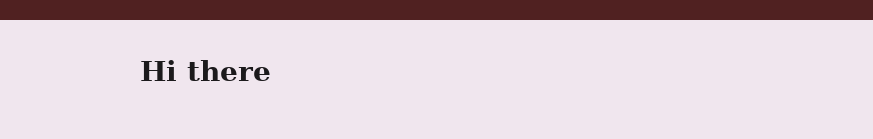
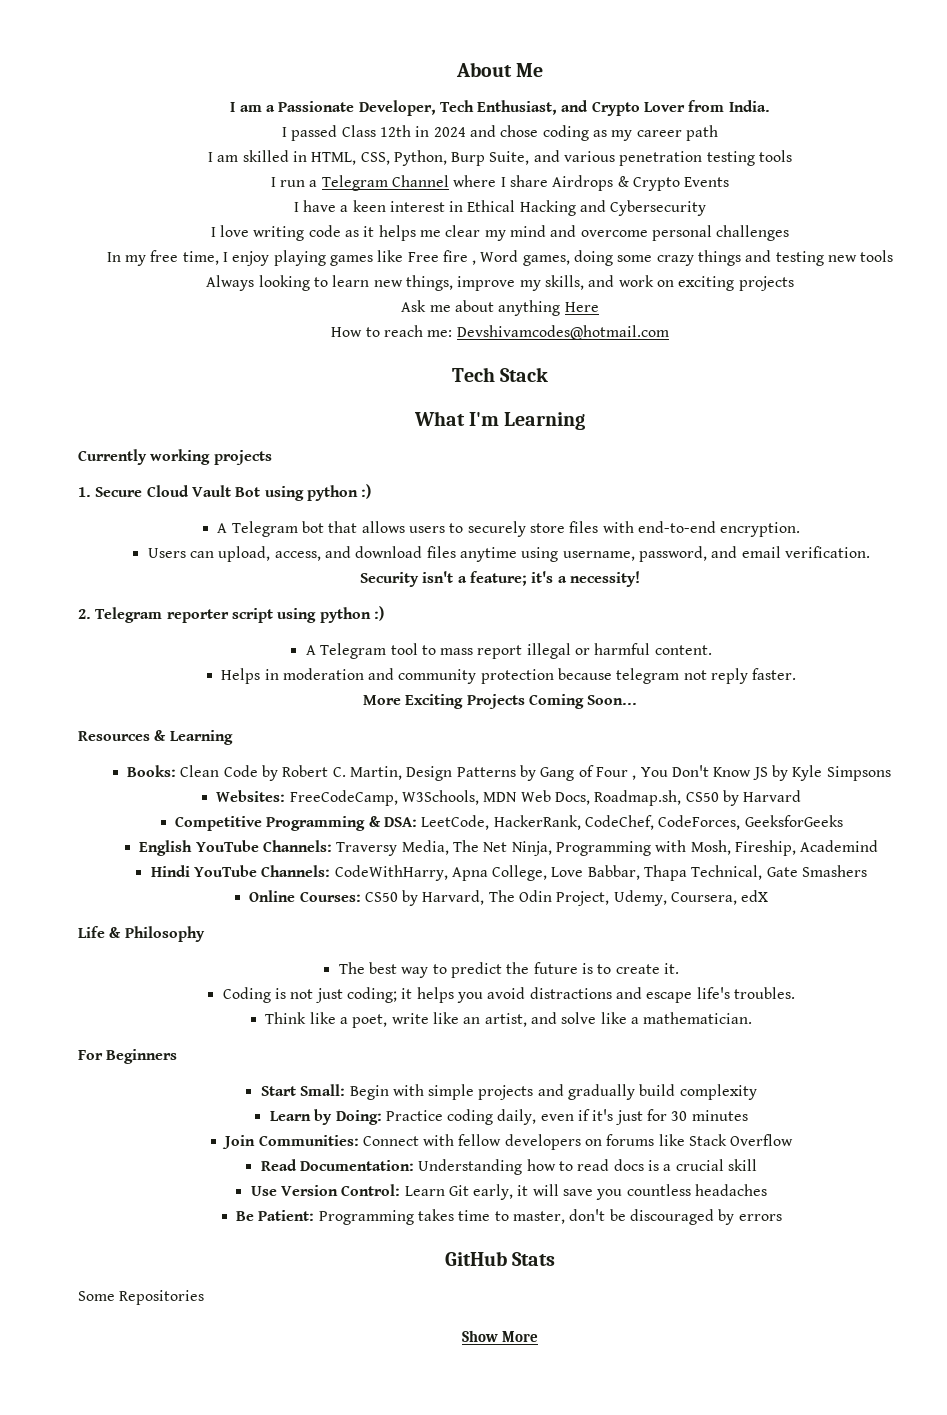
[140,60,271,81] Hi there -> [455,62,544,77] [230,100,770,116] [282,125,718,141] [207,150,793,166] [270,175,730,191] [293,200,707,216] [210,225,790,241] [106,250,894,266] [206,275,794,291] [401,300,599,316] [331,325,669,340] [451,367,549,382] [413,411,586,430] [78,449,272,465] [78,484,372,501] [217,521,801,537] [147,546,870,562] [360,571,640,587] [78,606,384,623] [305,643,712,659] [221,668,797,684] [362,694,638,709] [78,730,233,745] [127,765,891,781] [216,790,802,806] [175,815,843,831] [139,840,879,856] [150,865,868,881] [249,890,769,906] [78,926,205,942] [338,962,679,978] [222,987,795,1003] [265,1012,753,1028] [78,1049,178,1064] [260,1084,757,1100] [269,1109,748,1125] [222,1134,794,1150] [260,1159,757,1175] [250,1184,768,1200] [236,1209,782,1225] [444,1251,556,1266] [78,1290,205,1305] [462,1330,538,1342] About Me // I am a Passionate Developer, Tech Enthusiast, and Crypto Lover from India. // I passed Class 12th in 2024 and chose coding as my career path // I am skilled in HTML, CSS, Python, Burp Suite, and various penetration testing tools // I run a Telegram Channel where I share Airdrops & Crypto Events // I have a keen interest in Ethical Hacking and Cybersecurity // I love writing code as it helps me clear my mind and overcome personal challenges // In my free time, I enjoy playing games like Free fire , Word games, doing some crazy things and testing new tools // Always looking to learn new things, improve my skills, and work on exciting projects // Ask me about anything Here // How to reach me: Devshivamcodes@hotmail.com // Tech Stack // What I'm Learning // Currently working projects // 1. Secure Cloud Vault Bot using python :) // A Telegram bot that allows users to securely store files with end-to-end encryption. // Users can upload, access, and download files anytime using username, password, and email verification. // Security isn't a feature; it's a necessity! // 2. Telegram reporter script using python :) // A Telegram tool to mass report illegal or harmful content. // Helps in moderation and community protection because telegram not reply faster. // More Exciting Projects Coming Soon... // Resources & Learning // Books: Clean Code by Robert C. Martin, Design Patterns by Gang of Four , You Don't Know JS by Kyle Simpsons // Websites: FreeCodeCamp, W3Schools, MDN Web Docs, Roadmap.sh, CS50 by Harvard // Competitive Programming & DSA: LeetCode, HackerRank, CodeChef, CodeForces, GeeksforGeeks // English YouTube Channels: Traversy Media, The Net Ninja, Programming with Mosh, Fireship, Academind // Hindi YouTube Channels: CodeWithHarry, Apna College, Love Babbar, Thapa Technical, Gate Smashers // Online Courses: CS50 by Harvard, The Odin Project, Udemy, Coursera, edX // Life & Philosophy // The best way to predict the future is to create it. // Coding is not just coding; it helps you avoid distractions and escape life's troubles. // Think like a poet, write like an artist, and solve like a mathematician. // For Beginners // Start Small: Begin with simple projects and gradually build complexity // Learn by Doing: Practice coding daily, even if it's just for 30 minutes // Join Communities: Connect with fellow developers on forums like Stack Overflow // Read Documentation: Understanding how to read docs is a crucial skill // Use Version Control: Learn Git early, it will save you countless headaches // Be Patient: Programming takes time to master, don't be discouraged by errors // GitHub Stats // Some Repositories // Show More

